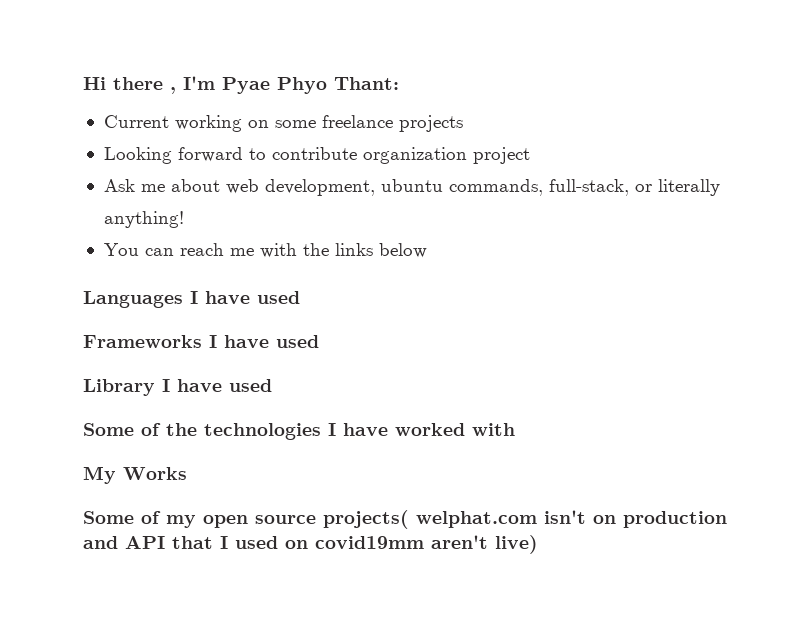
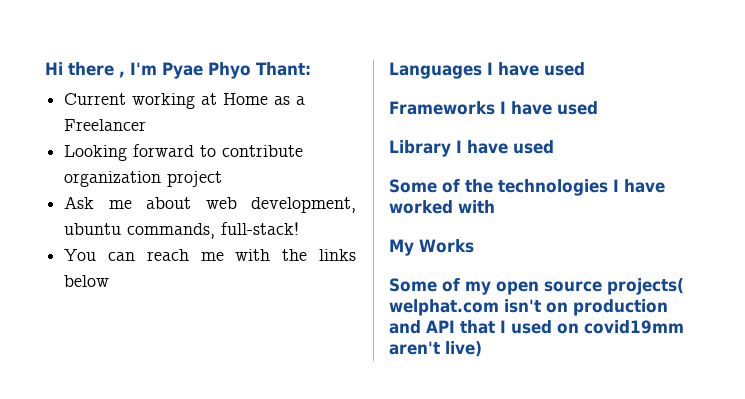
[247,115,463,132] on some freelance projects -> [201,93,306,105] [64,119,147,131] at Home as a Freelancer
[548,179,720,196] [103,211,184,228] full-stack, or literally anything! -> [221,222,300,235] full-stack!

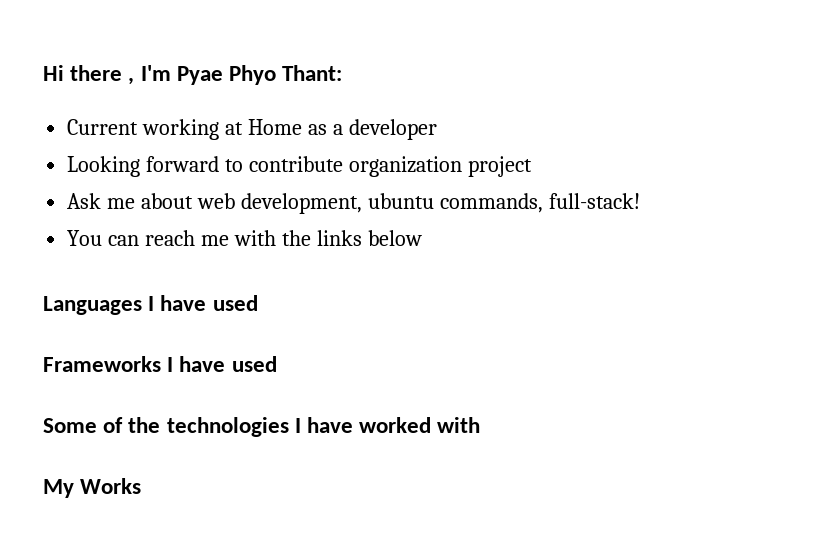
[64,119,147,131] Freelancer -> [348,119,437,140] developer
[389,140,554,157] // Library I have used -> (277, 364) none
[389,278,684,295] [389,299,668,316] [389,320,684,334] [389,341,482,357] // Some of my open source projects( welphat.com isn't on production and API that I used on covid19mm aren't live) -> (142, 486) none

